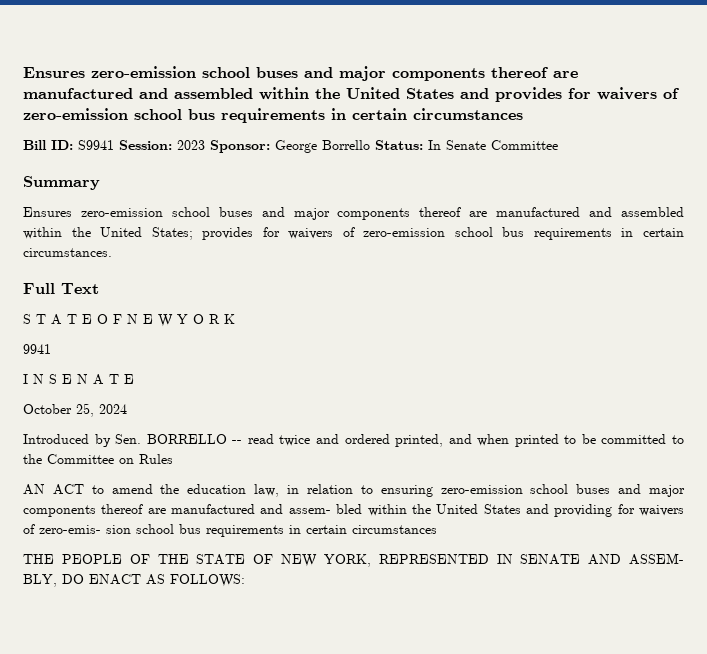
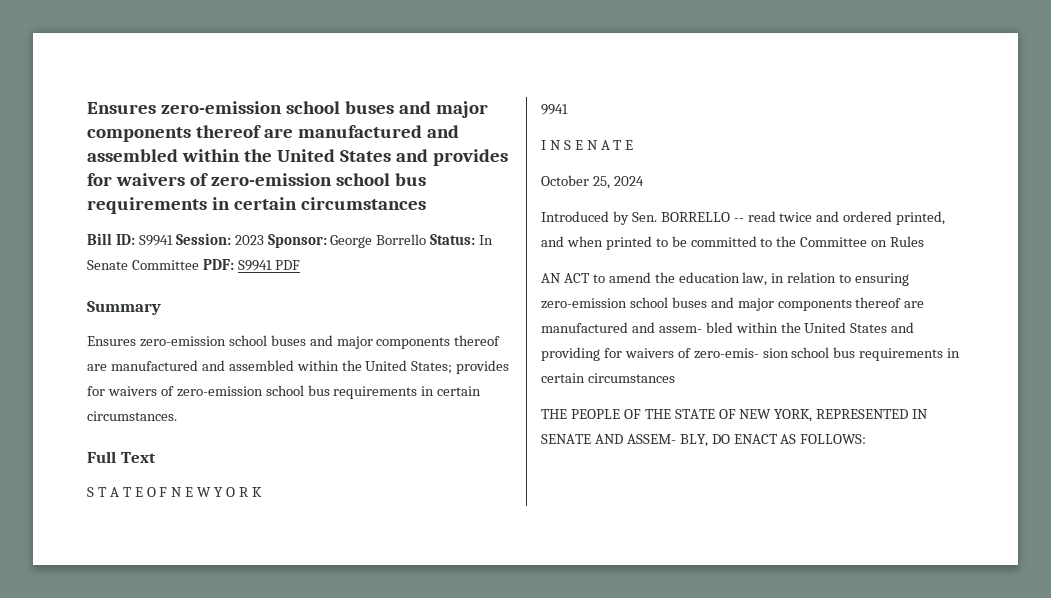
(558, 145) none -> [202,259,300,271] PDF: S9941 PDF

